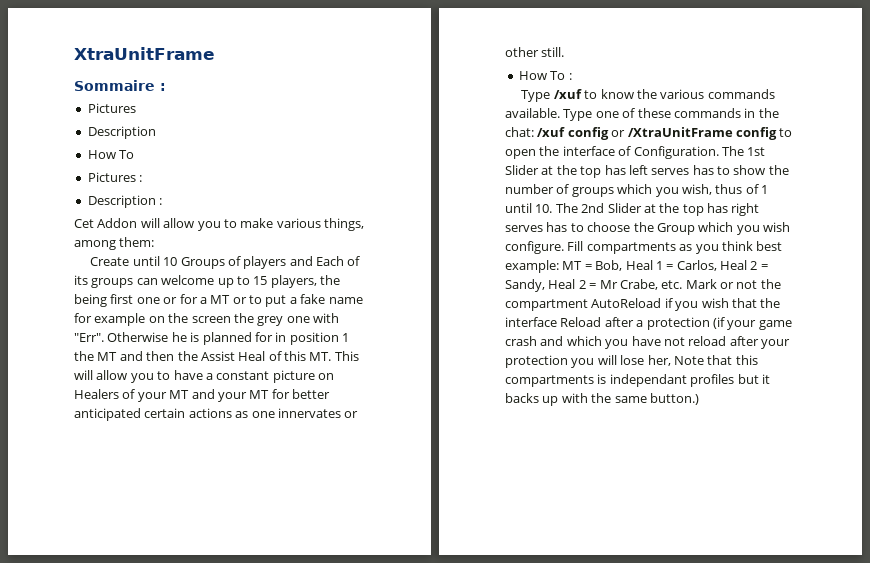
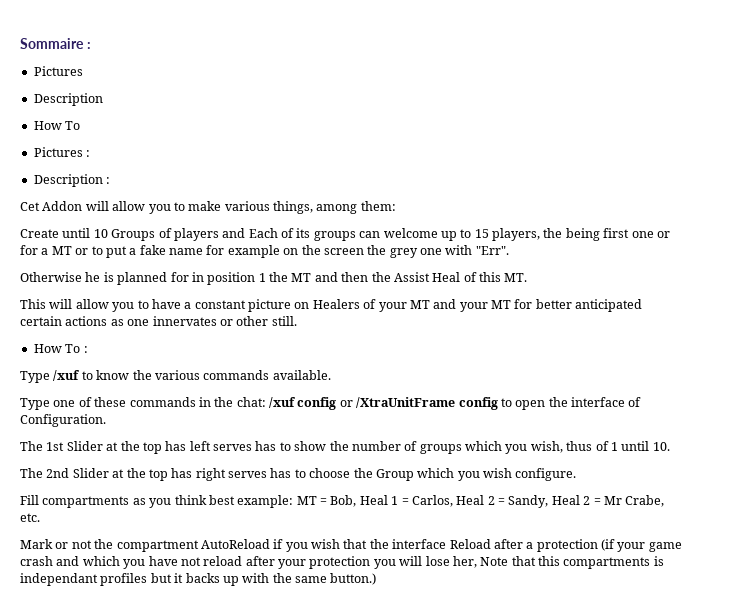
[74,47,215,60] XtraUnitFrame // -> (20, 43) none
(104, 337) none -> (509, 250) //
(332, 356) none -> (528, 277) //
(560, 113) none -> (331, 375) //
(719, 152) none -> (106, 420) //
(553, 208) none -> (670, 446) //
(564, 247) none -> (577, 474) //
(683, 284) none -> (40, 517) //

